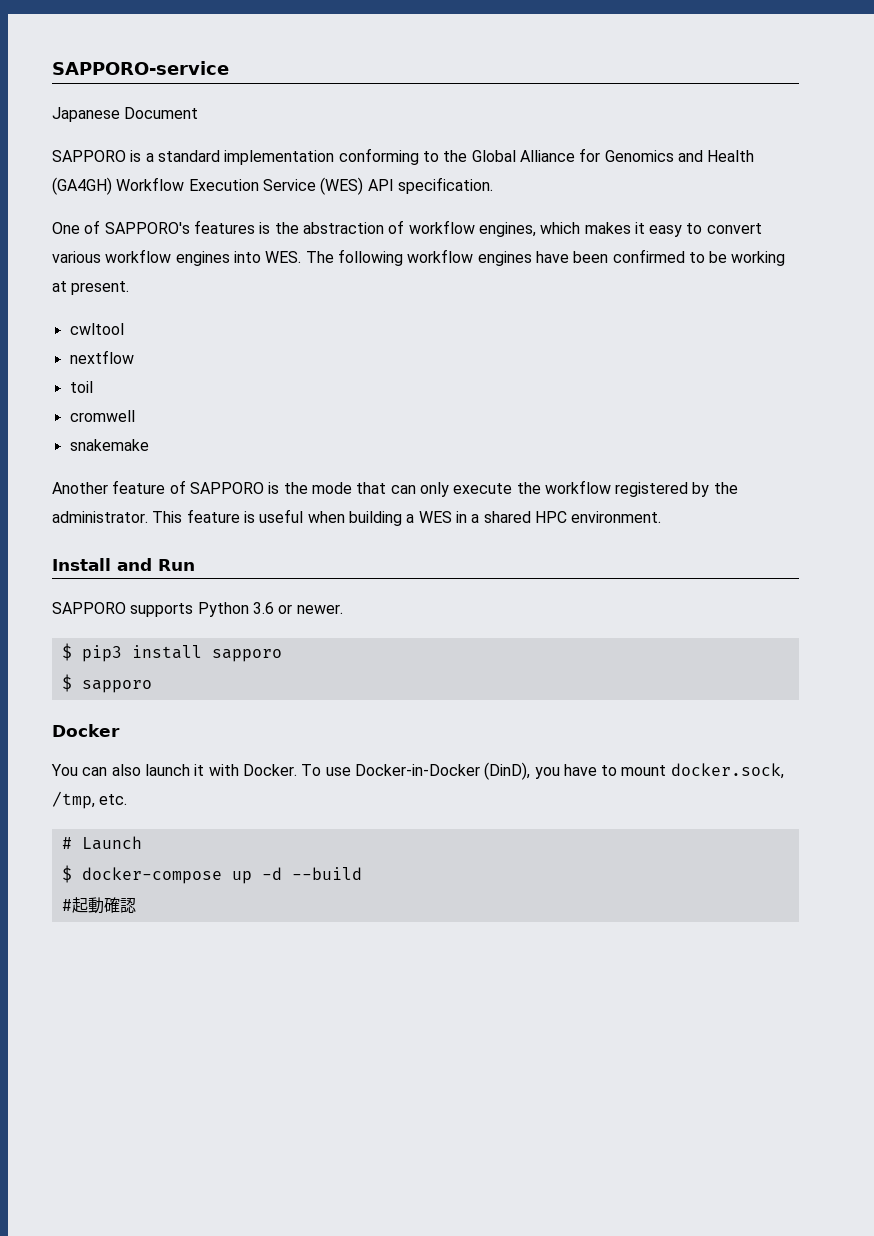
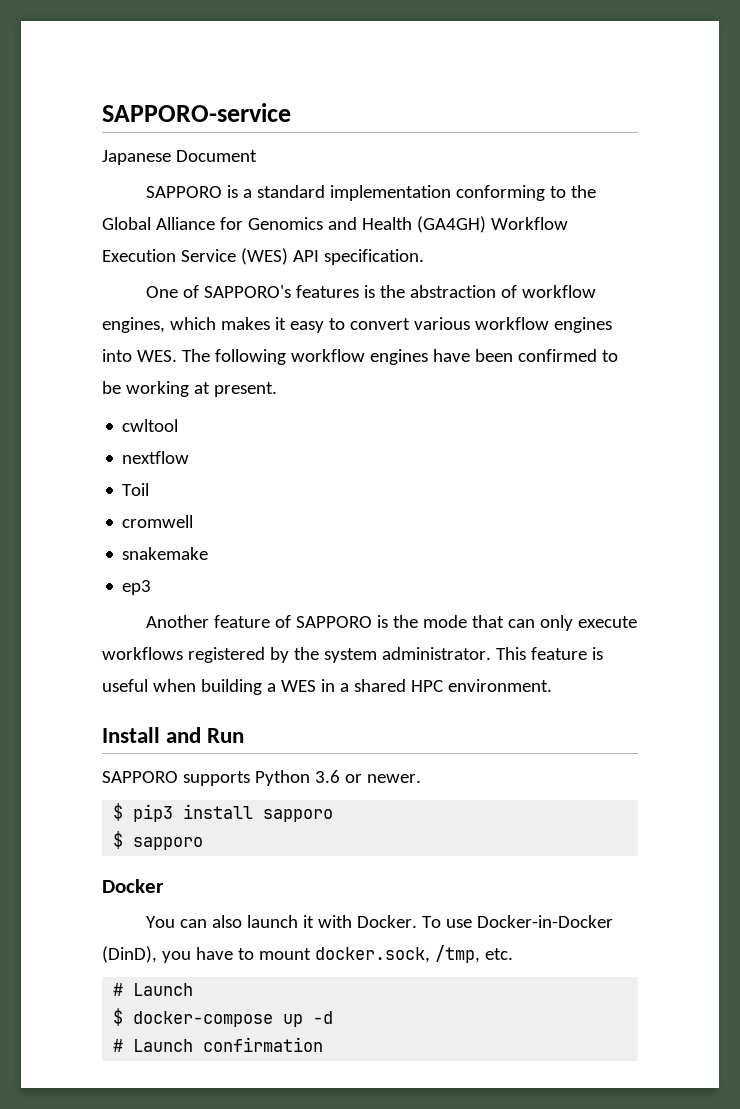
[69,381,93,393] toil -> [122,483,150,496] Toil
(149, 445) none -> [122,580,152,595] // ep3
[516,480,611,494] the workflow -> [102,647,183,660] workflows
(738, 488) none -> [323,648,377,663] system
[291,867,362,880] [61,897,136,914] --build // #起動確認 -> [113,1037,324,1052] // # Launch confirmation

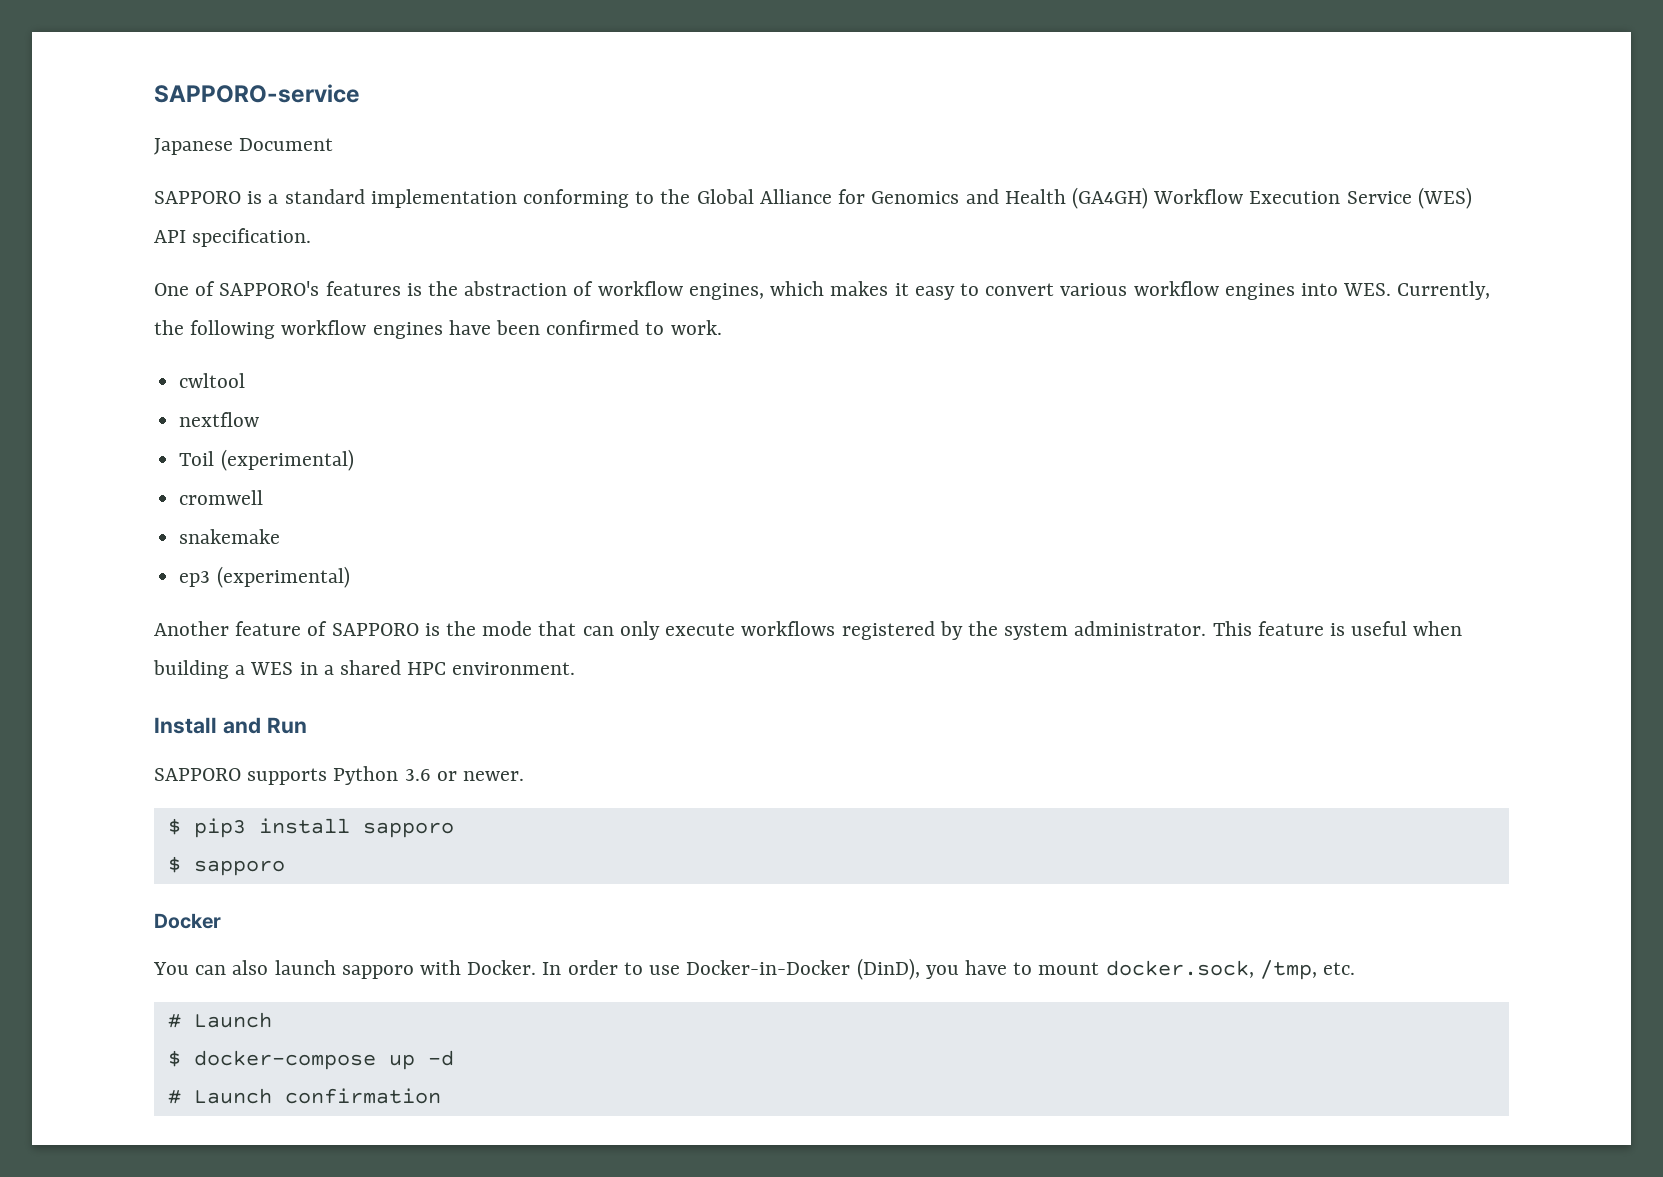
[181,349,210,362] The -> [1397,281,1491,300] [154,320,184,335] Currently, the
[102,381,277,397] be working at present. -> [670,320,722,335] work.
(150, 489) none -> [220,449,354,471] (experimental)
(152, 587) none -> [216,566,350,588] (experimental)
[302,915,314,928] it -> [341,965,414,979] sapporo
[421,916,441,928] To -> [542,960,643,975] In order to

